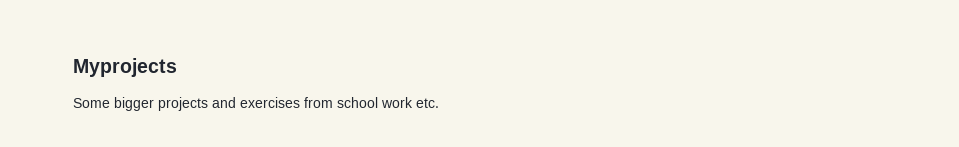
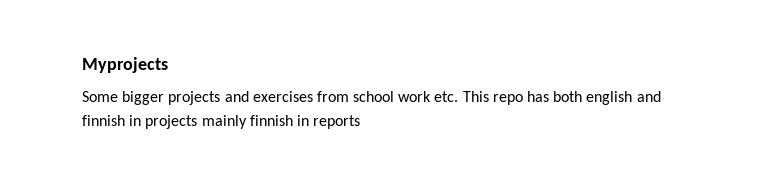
(439, 103) none -> [462,91,661,105] [82,115,361,129] This repo has both english and finnish in projects mainly finnish in reports

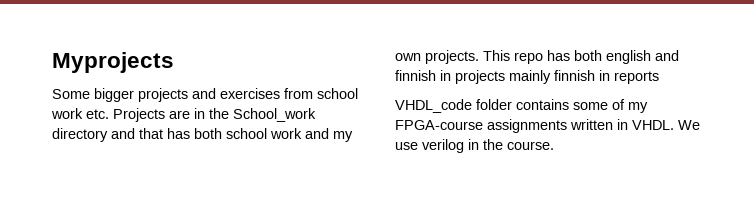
(459, 96) none -> [113,108,316,122] [52,128,353,142] [395,50,479,64] Projects are in the School_work directory and that has both school work and my own projects.
(361, 122) none -> [395,99,648,113] [395,119,700,133] [395,139,554,153] // VHDL_code folder contains some of my FPGA-course assignments written in VHDL. We use verilog in the course.

